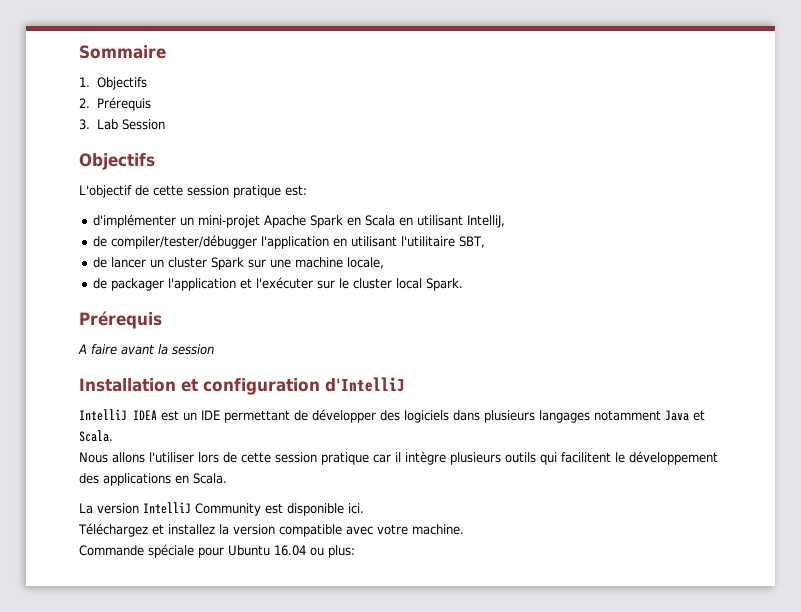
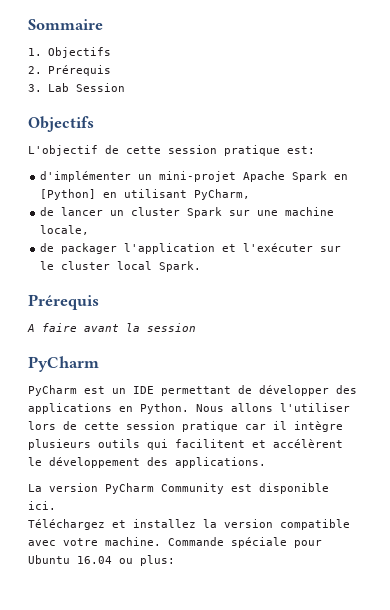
[365,215,506,228] [93,235,486,249] Scala en utilisant IntelliJ, // de compiler/tester/débugger l'application en utilisant l'utilitaire SBT, -> [40,189,251,200] [Python] en utilisant PyCharm,
[79,377,405,395] [79,409,157,421] Installation et configuration d'IntelliJ // IntelliJ IDEA -> [28,356,99,372] [28,385,77,396] PyCharm // PyCharm
[404,410,705,423] [79,430,113,442] logiciels dans plusieurs langages notamment Java et Scala. // -> [28,403,189,414] applications en Python.
(611, 457) none -> [252,439,343,448] et accélèrent
[103,473,227,486] applications en Scala. -> [175,457,266,468] applications.
[143,502,191,514] IntelliJ -> [105,483,154,494] PyCharm
(464, 529) // -> (161, 541) none

